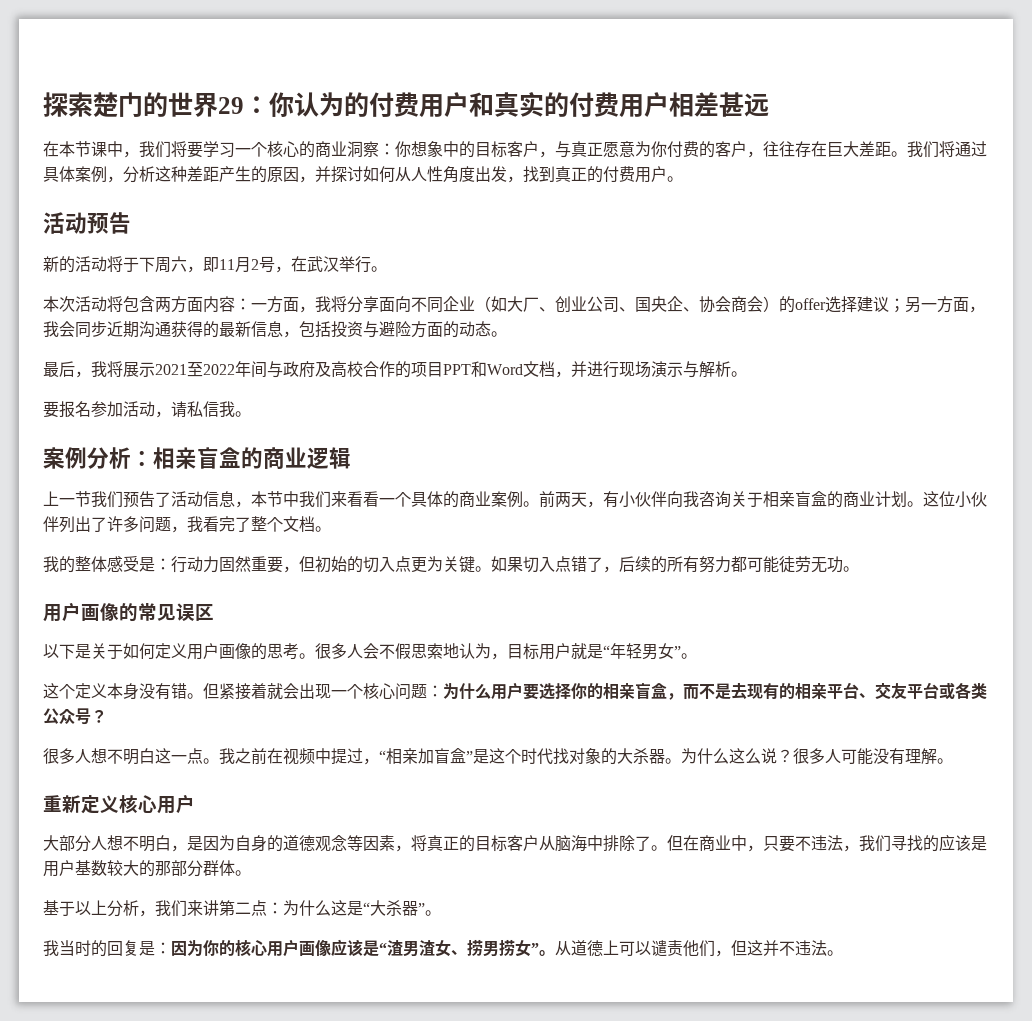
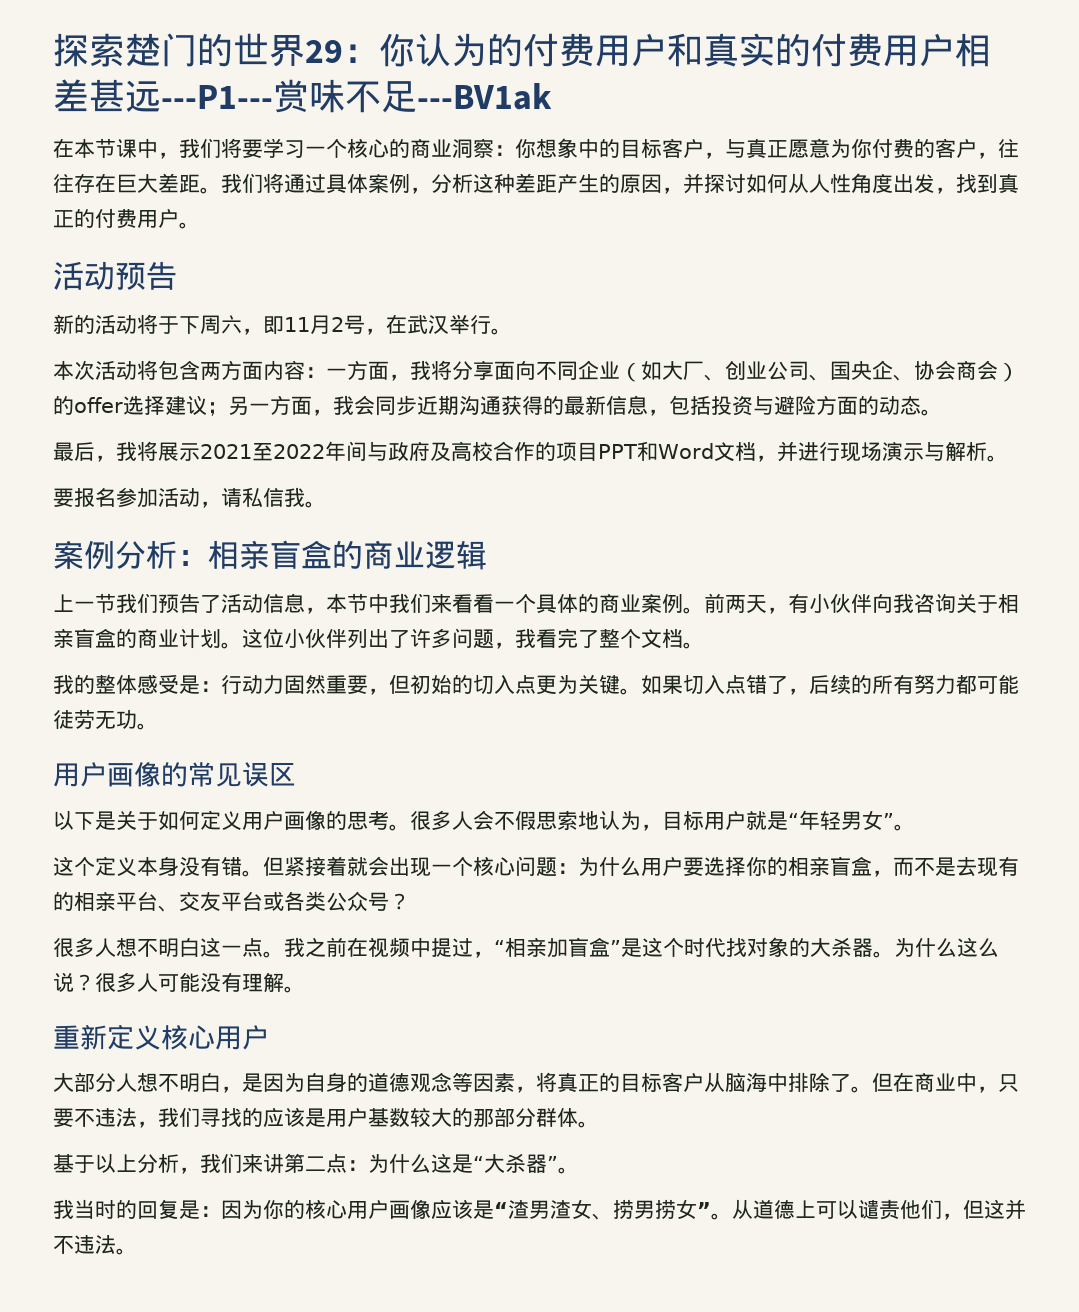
(769, 105) none -> [161,79,552,113] ---P1---赏味不足---BV1ak

